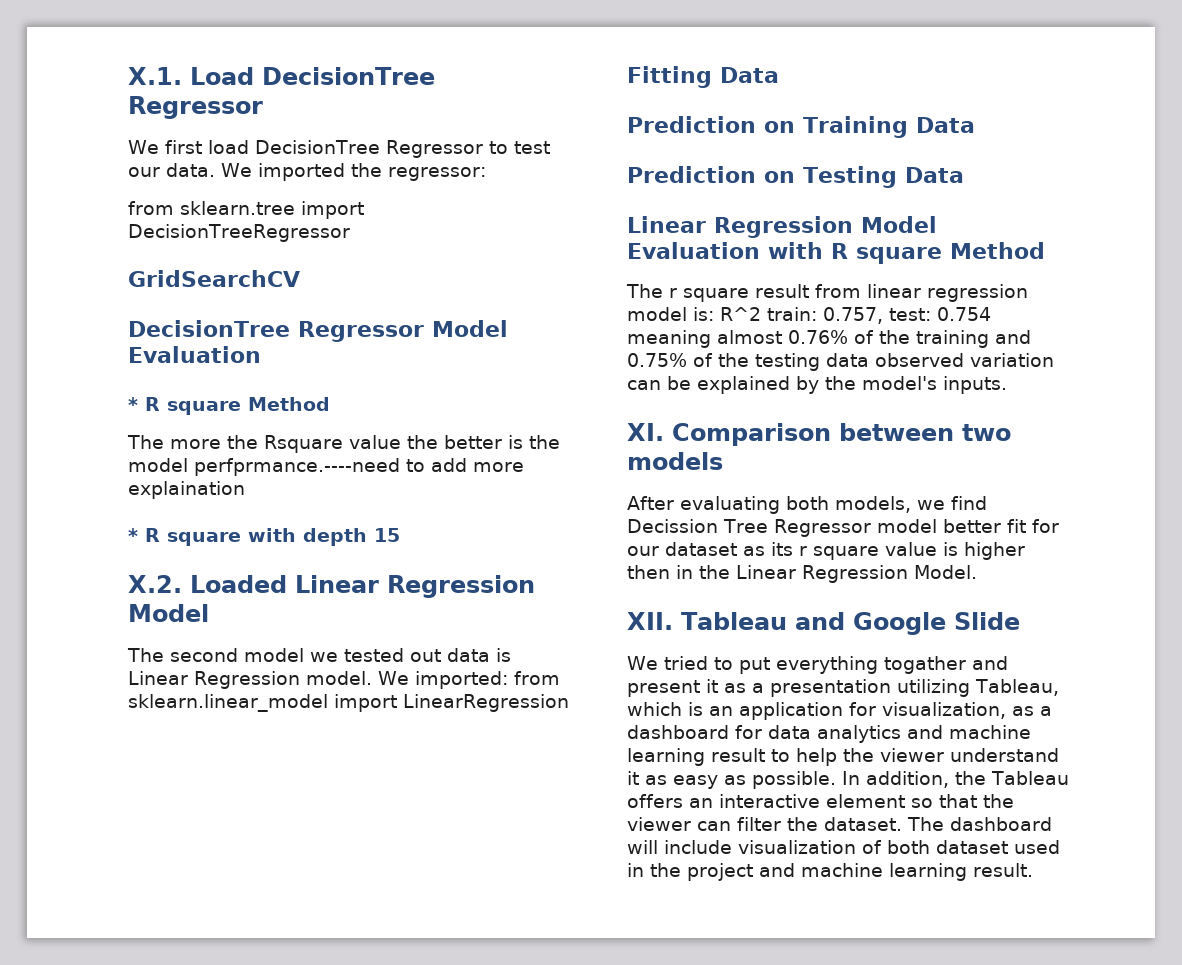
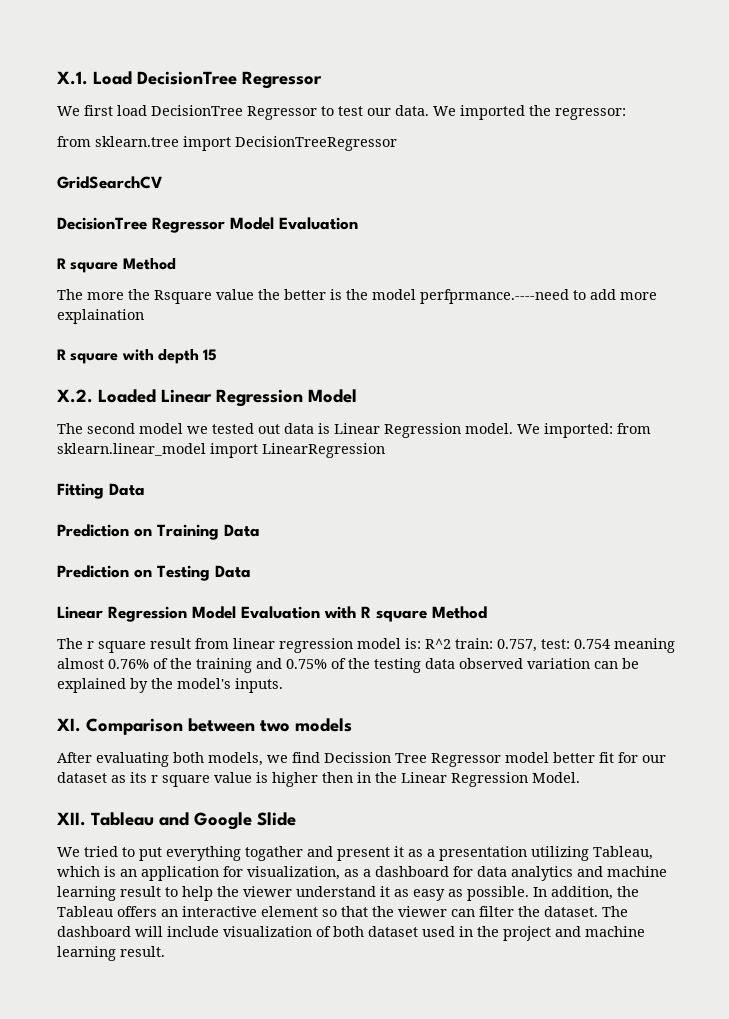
[128,397,138,411] * -> (358, 223) none
[128,528,138,542] * -> (144, 316) none

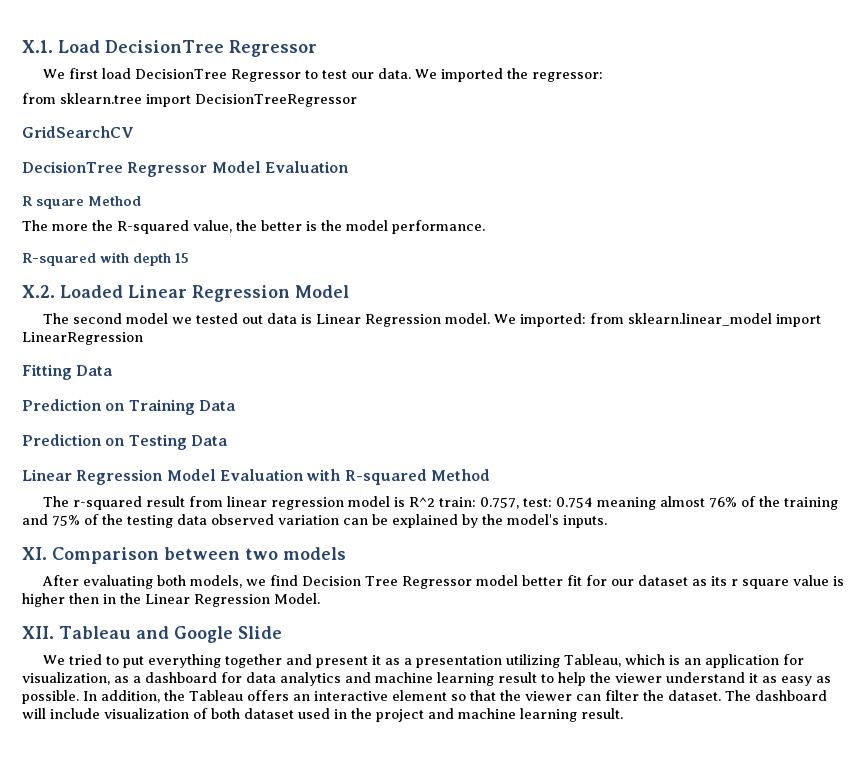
[154,289,254,304] Rsquare value -> [117,220,232,234] R-squared value,
[420,289,657,304] [57,309,144,324] [57,349,119,364] perfprmance.----need to add more explaination // R square -> [392,220,485,234] [22,253,96,266] performance. // R-squared
[361,606,487,622] [57,638,146,653] R square Method // The r square -> [344,469,490,485] [42,496,142,510] R-squared Method // The r-squared
[405,638,421,649] is: -> [393,497,405,507] is
[108,659,149,669] 0.76% -> [708,497,737,508] 76%
[286,659,327,669] 0.75% -> [52,515,80,526] 75%
[324,752,391,763] Decission -> [301,576,361,586] Decision
[245,846,303,861] togather -> [224,654,282,668] together

